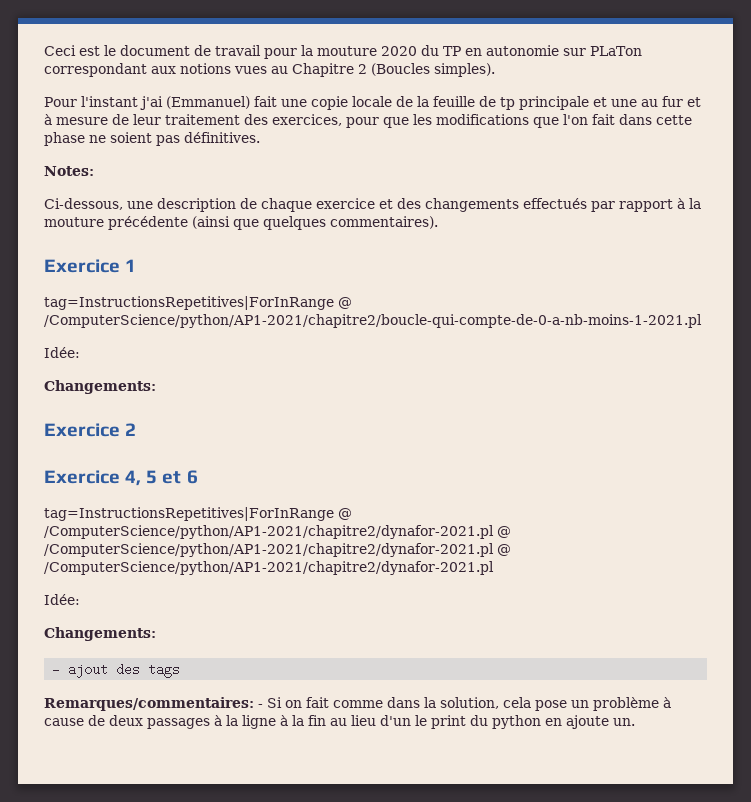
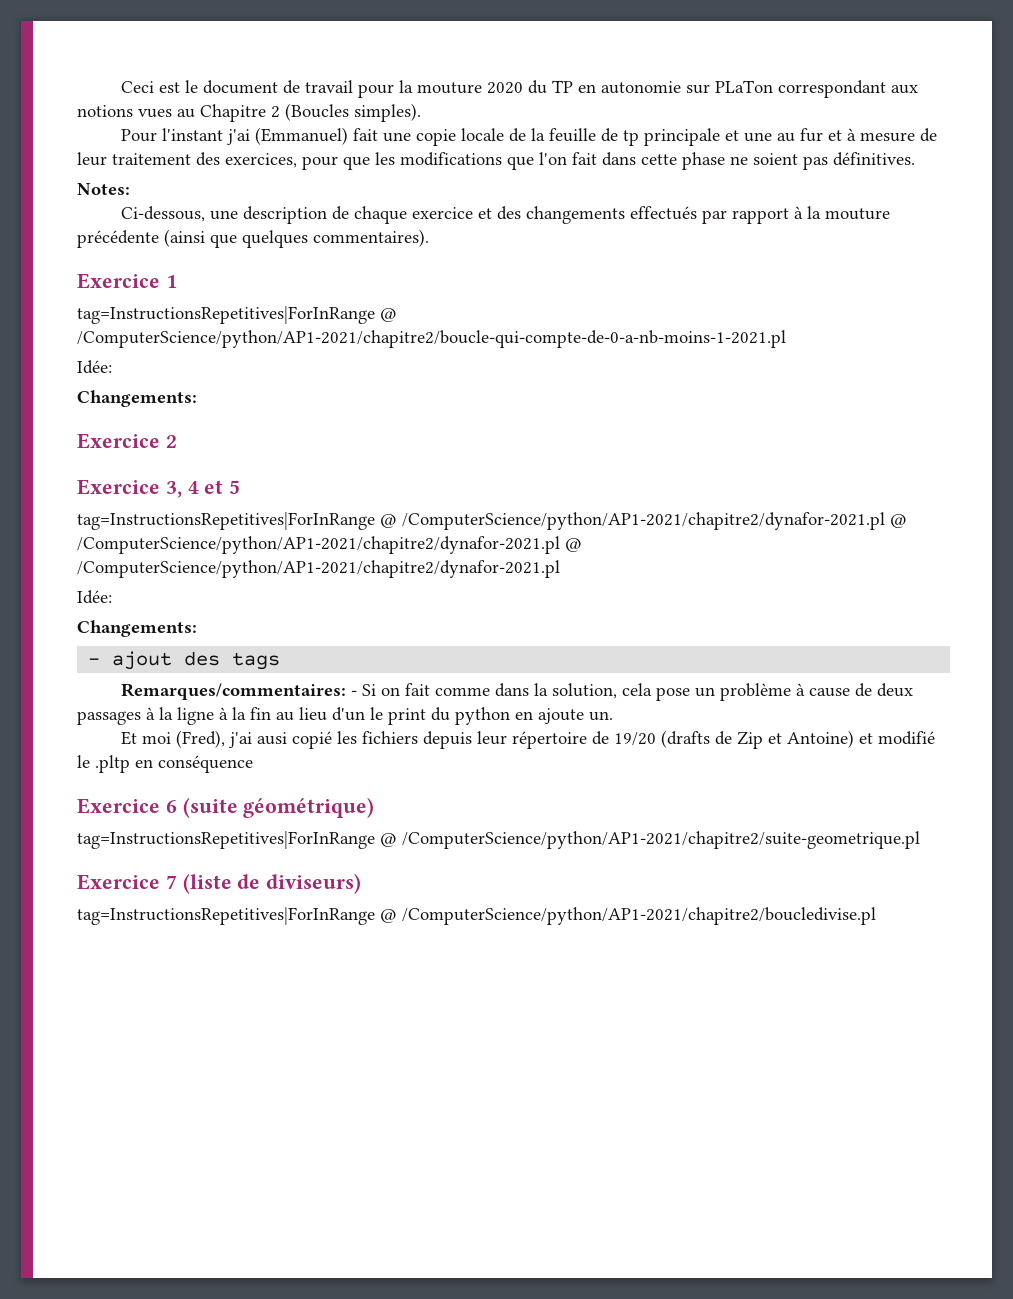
[125,470,142,486] 4, -> [165,480,224,498] 3, 4 et
[162,470,198,484] et 6 -> (241, 487) none
(635, 722) none -> [121,730,936,749] [77,755,253,773] [77,797,375,818] [77,831,920,849] [77,873,362,894] [77,907,876,925] // Et moi (Fred), j'ai ausi copié les fichiers depuis leur répertoire de 19/20 (drafts de Zip et Antoine) et modifié le .pltp en conséquence // Exercice 6 (suite géométrique) // tag=InstructionsRepetitives|ForInRange @ /ComputerScience/python/AP1-2021/chapitre2/suite-geometrique.pl // Exercice 7 (liste de diviseurs) // tag=InstructionsRepetitives|ForInRange @ /ComputerScience/python/AP1-2021/chapitre2/boucledivise.pl

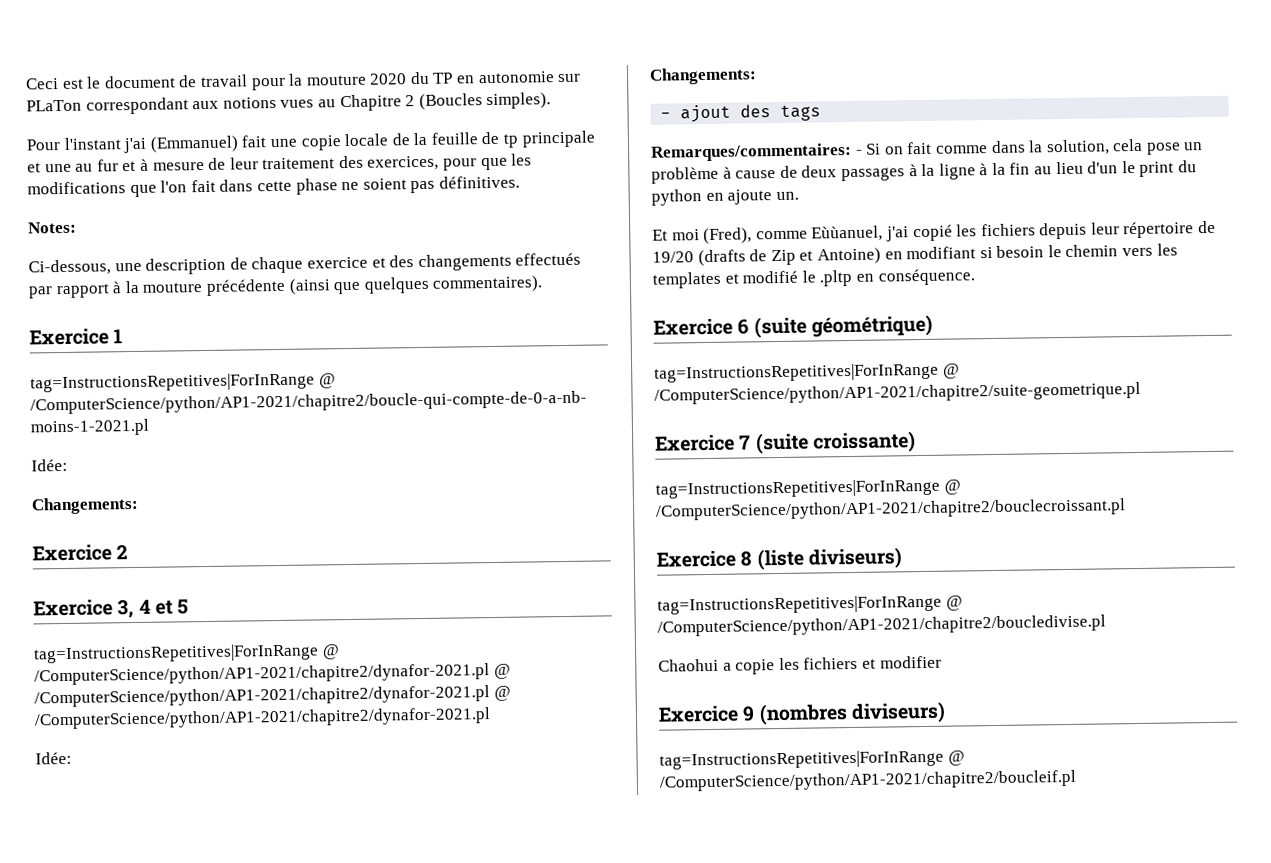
[229,732,288,748] j'ai ausi -> [755,225,909,242] comme Eùùanuel, j'ai
(855, 739) none -> [884,243,1178,260] [652,271,722,289] en modifiant si besoin le chemin vers les templates
[158,755,253,773] conséquence -> [877,268,975,286] conséquence.
[182,873,362,894] [77,907,876,925] (liste de diviseurs) // tag=InstructionsRepetitives|ForInRange @ /ComputerScience/python/AP1-2021/chapitre2/boucledivise.pl -> [755,431,916,455] [655,478,961,499] [656,498,1126,521] [656,547,902,571] [657,594,963,615] [657,614,1106,637] [658,655,942,675] [658,701,946,726] [659,749,965,770] [659,769,1076,792] (suite croissante) // tag=InstructionsRepetitives|ForInRange @ /ComputerScience/python/AP1-2021/chapitre2/bouclecroissant.pl // Exercice 8 (liste diviseurs) // tag=InstructionsRepetitives|ForInRange @ /ComputerScience/python/AP1-2021/chapitre2/boucledivise.pl // Chaohui a copie les fichiers et modifier // Exercice 9 (nombres diviseurs) // tag=InstructionsRepetitives|ForInRange @ /ComputerScience/python/AP1-2021/chapitre2/boucleif.pl

